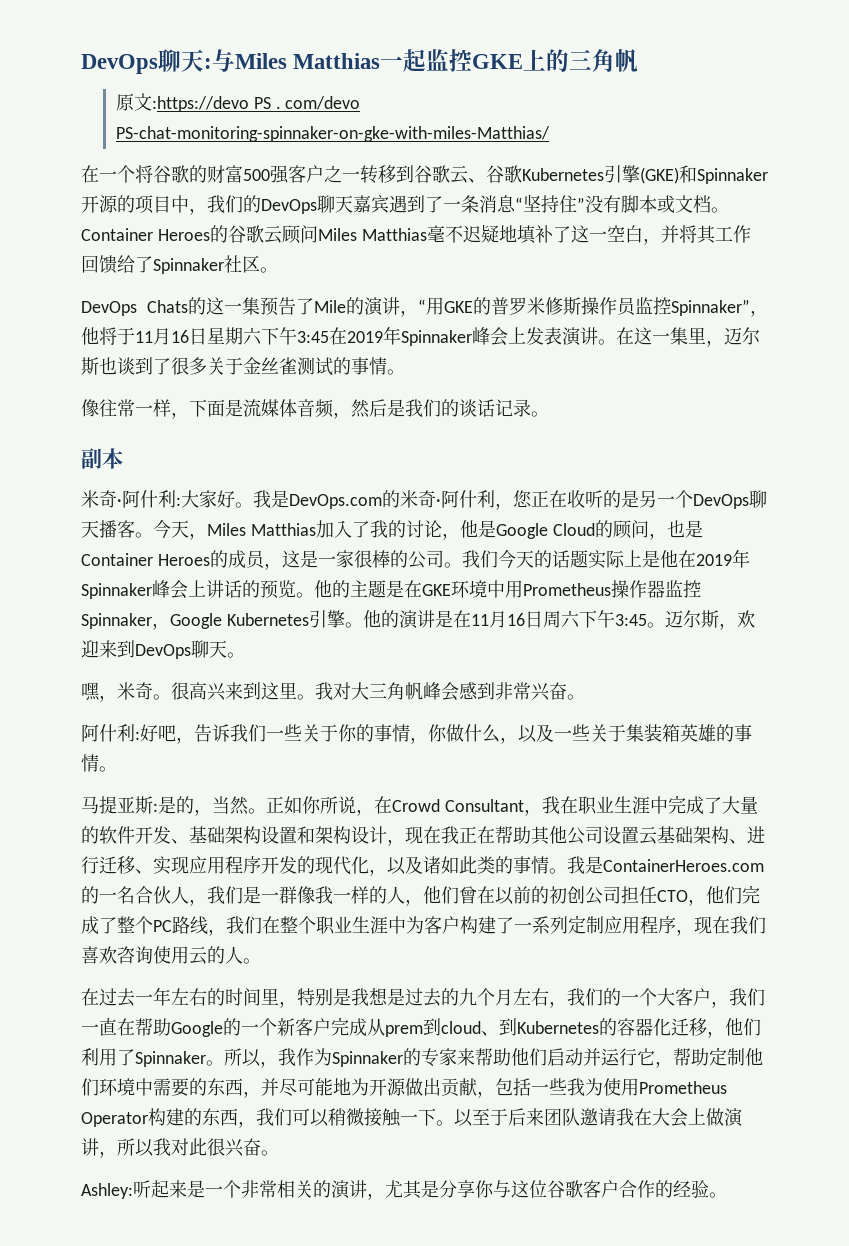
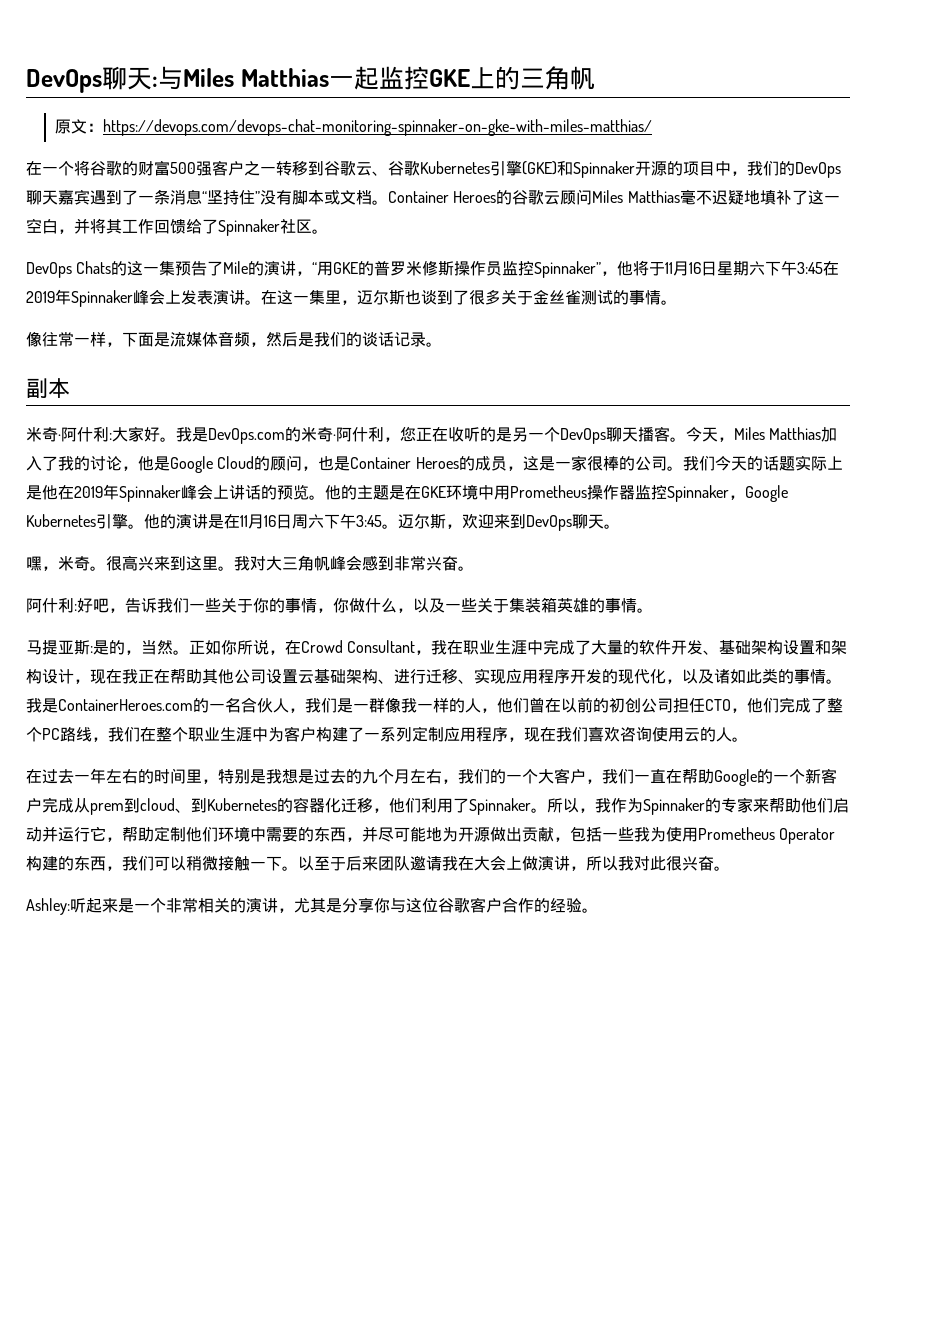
[151,96,361,112] [115,126,550,142] :https://devo PS . com/devo PS-chat-monitoring-spinnaker-on-gke-with-miles-Matthias/ -> [87,119,653,136] ：https://devops.com/devops-chat-monitoring-spinnaker-on-gke-with-miles-matthias/

